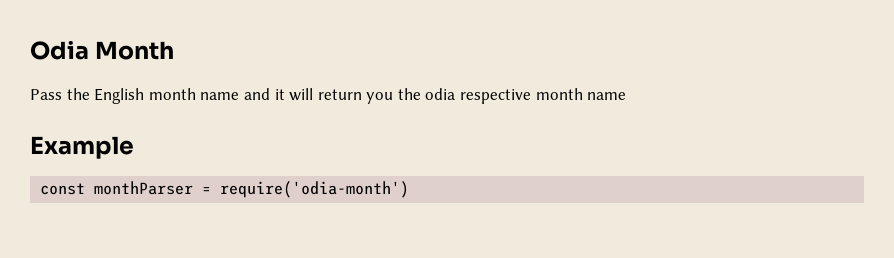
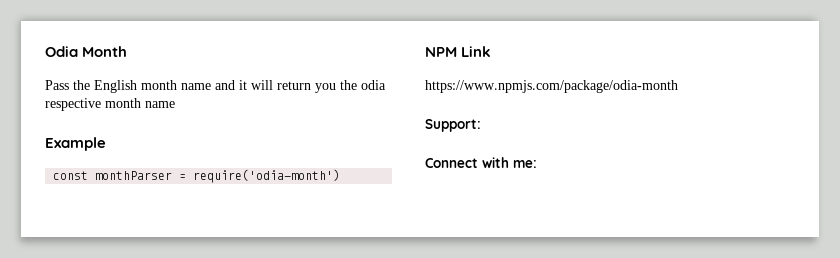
(410, 189) none -> [425,46,492,57] [425,80,678,93] [425,119,481,132] [425,157,537,168] // NPM Link // https://www.npmjs.com/package/odia-month // Support: // Connect with me:

